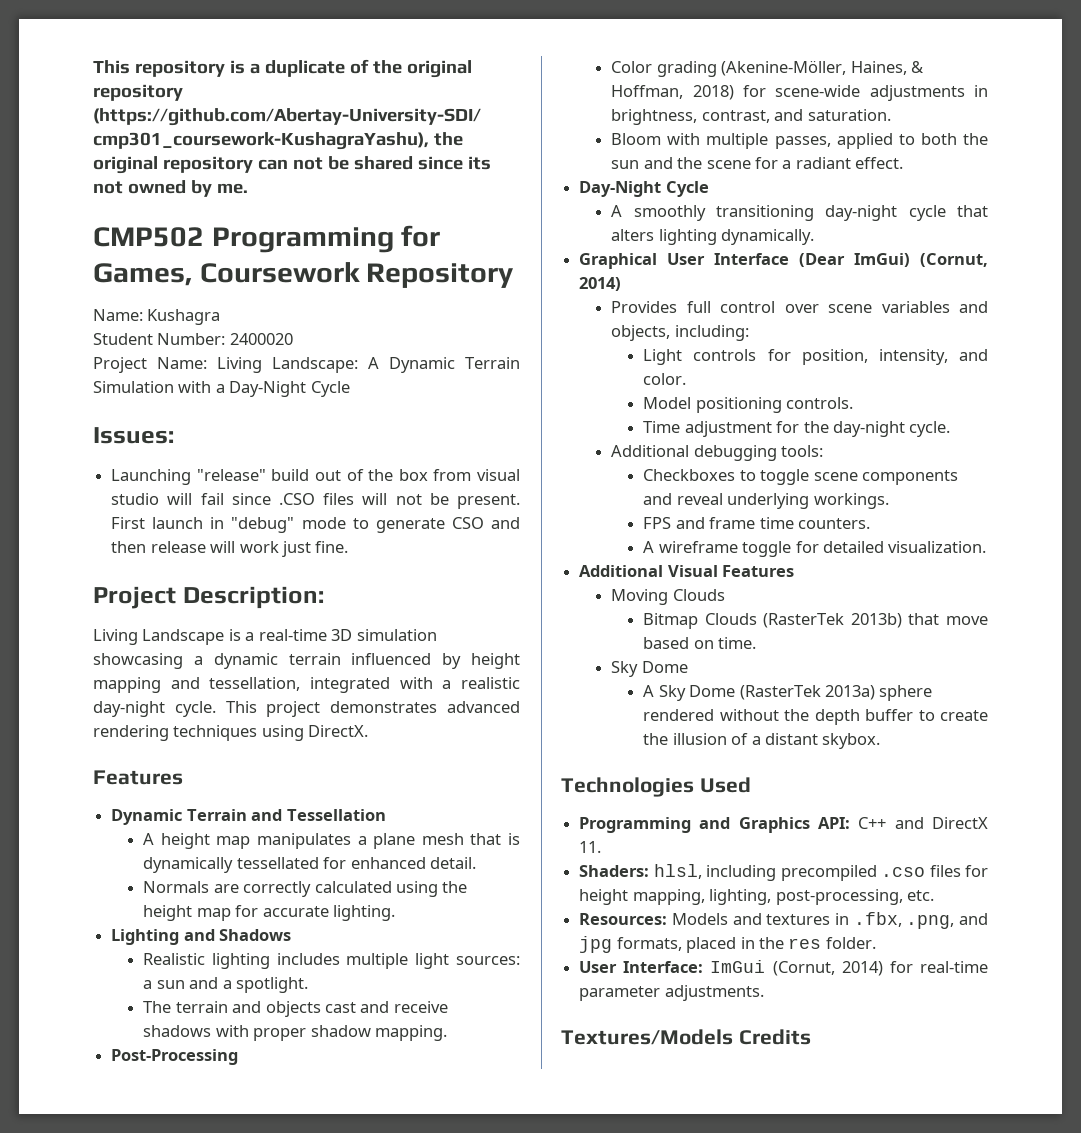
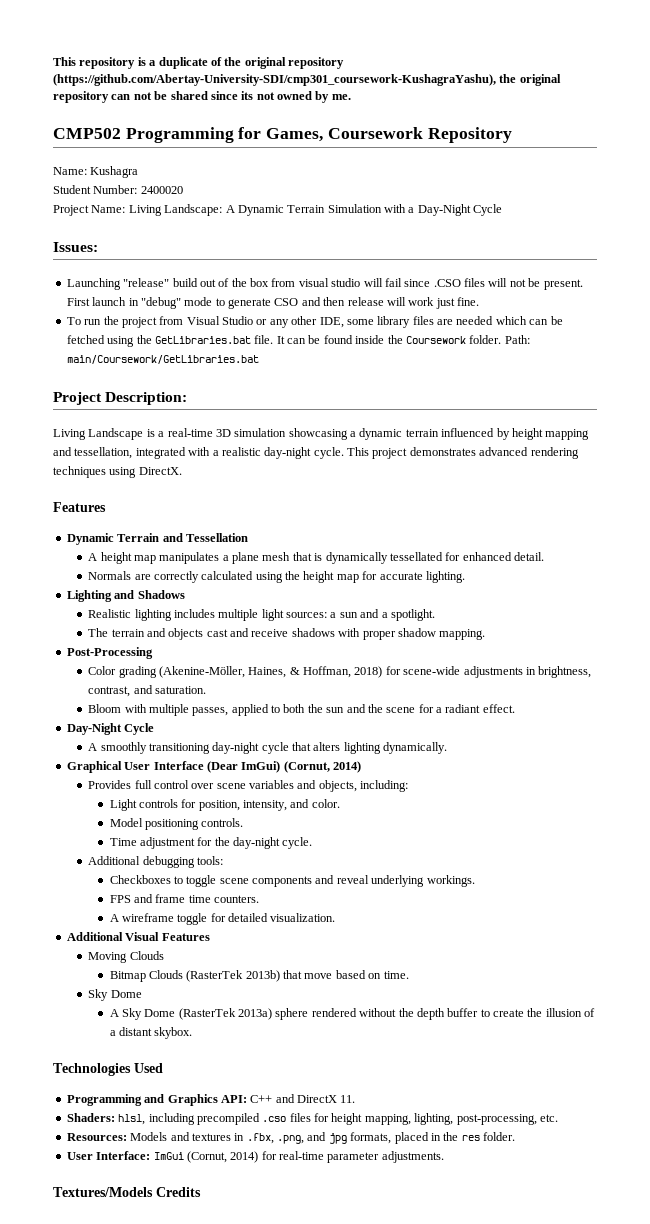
(349, 547) none -> [66,316,563,328] [66,335,530,347] [66,355,259,364] // To run the project from Visual Studio or any other IDE, some library files are needed which can be fetched using the GetLibraries.bat file. It can be found inside the Coursework folder. Path: main/Coursework/GetLibraries.bat

